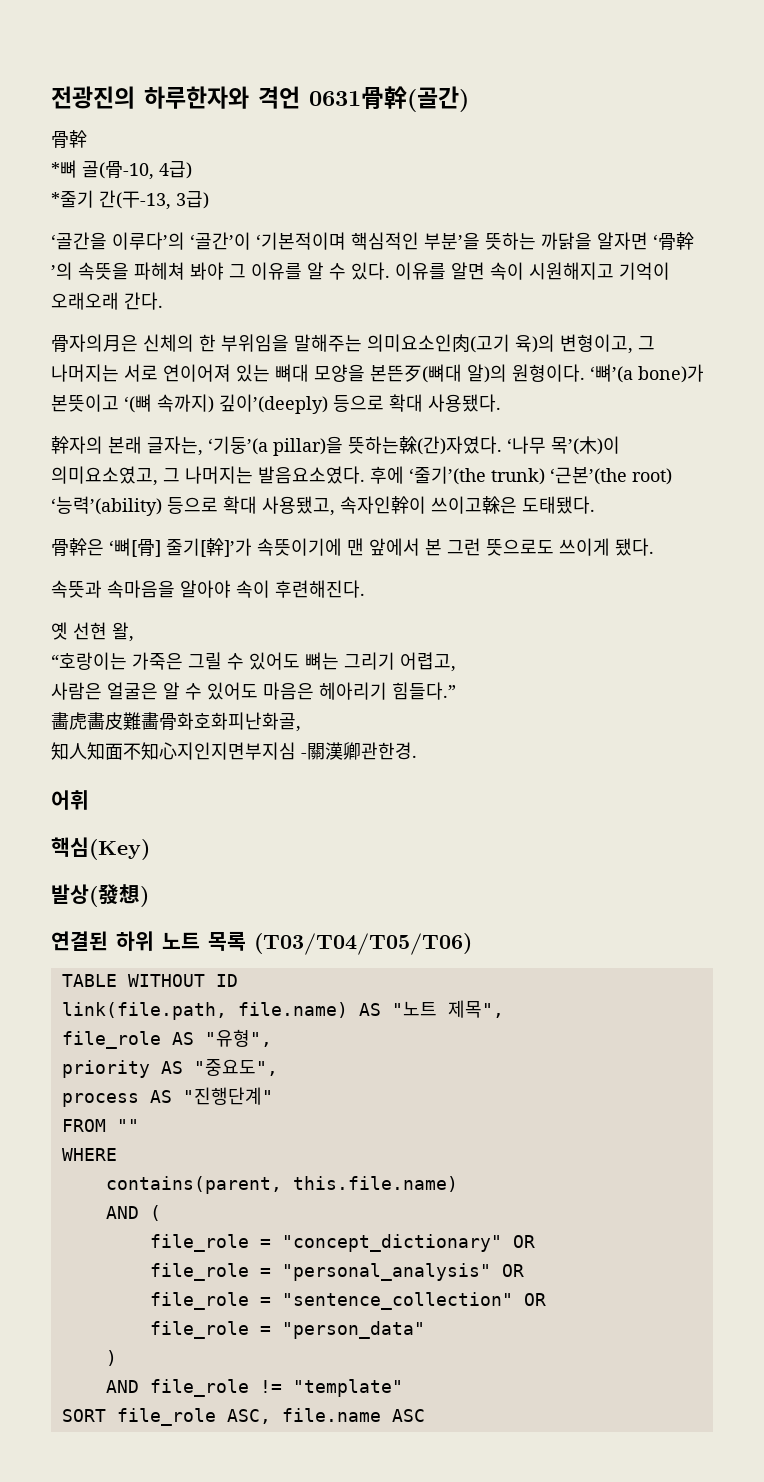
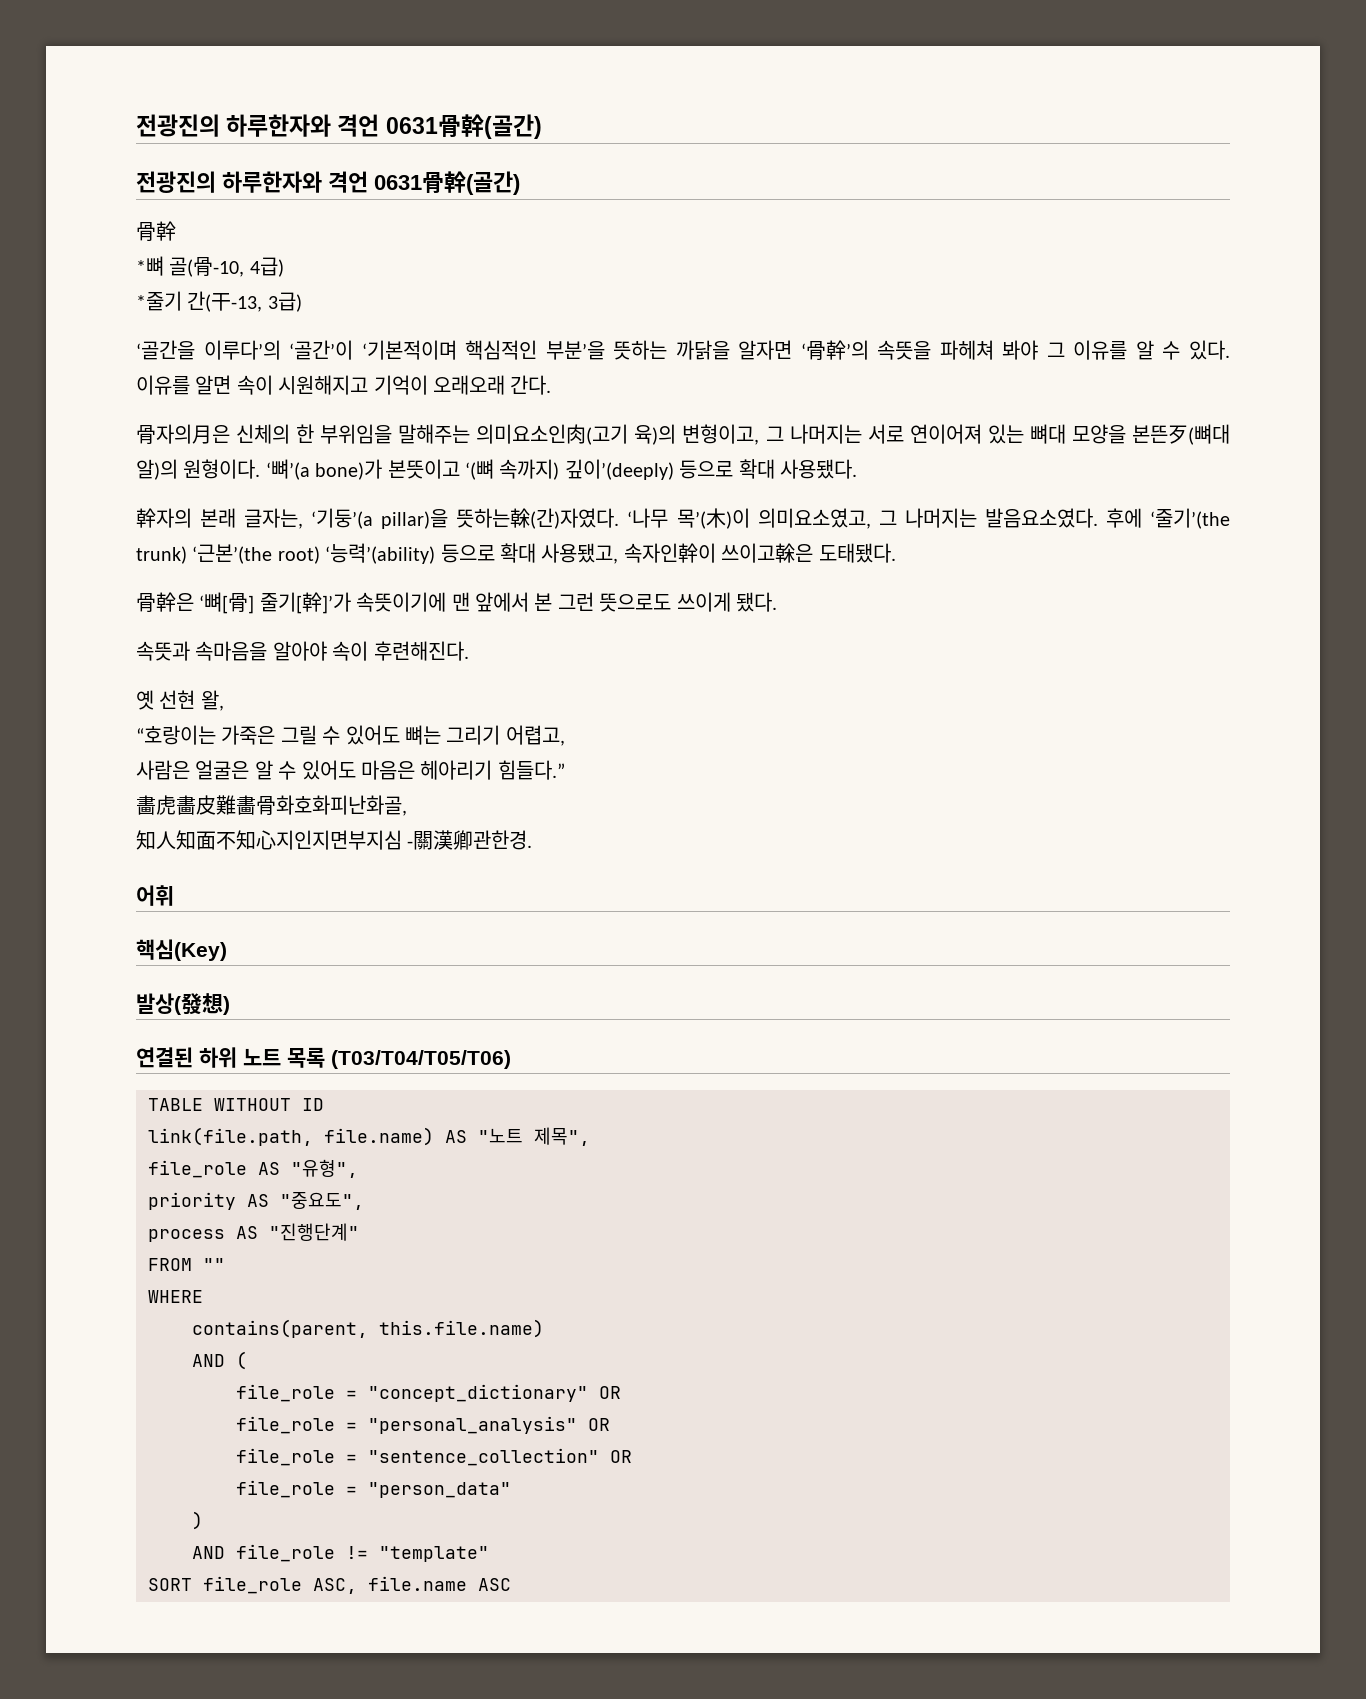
[51,86,469,112] 전광진의 하루한자와 격언 0631骨幹(골간) -> [136,114,542,139] [136,171,520,195] 전광진의 하루한자와 격언 0631骨幹(골간) // 전광진의 하루한자와 격언 0631骨幹(골간)

